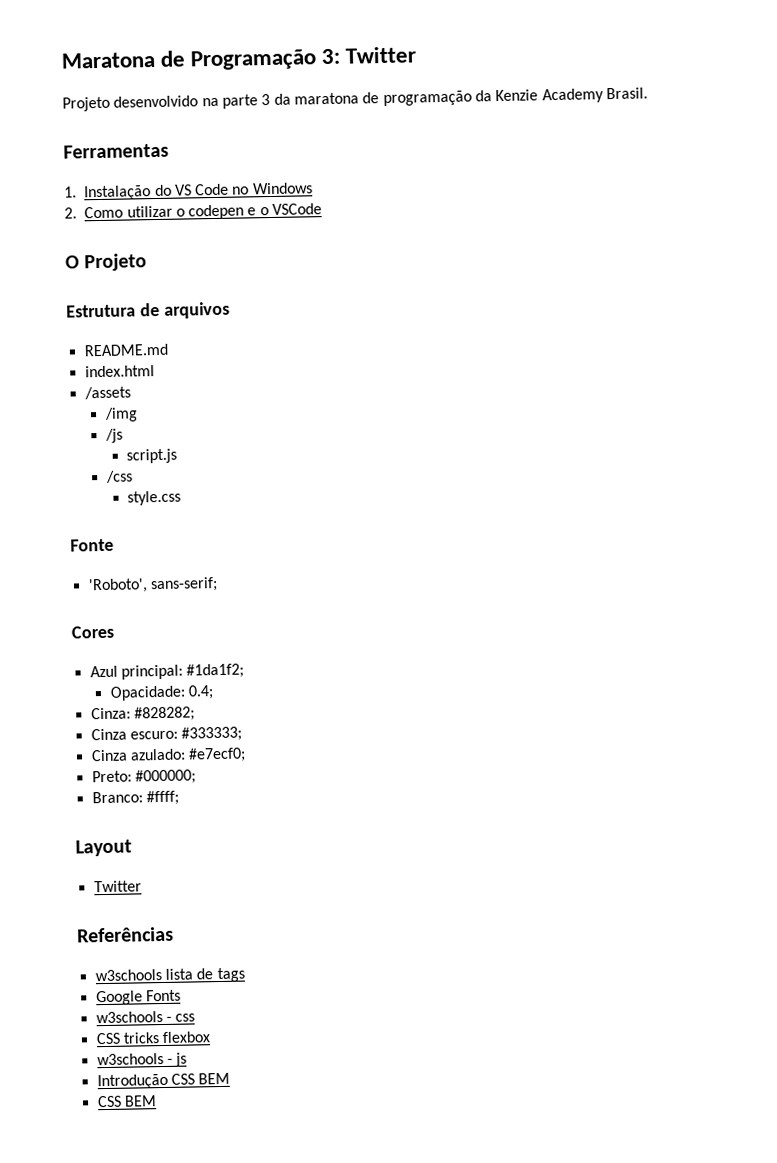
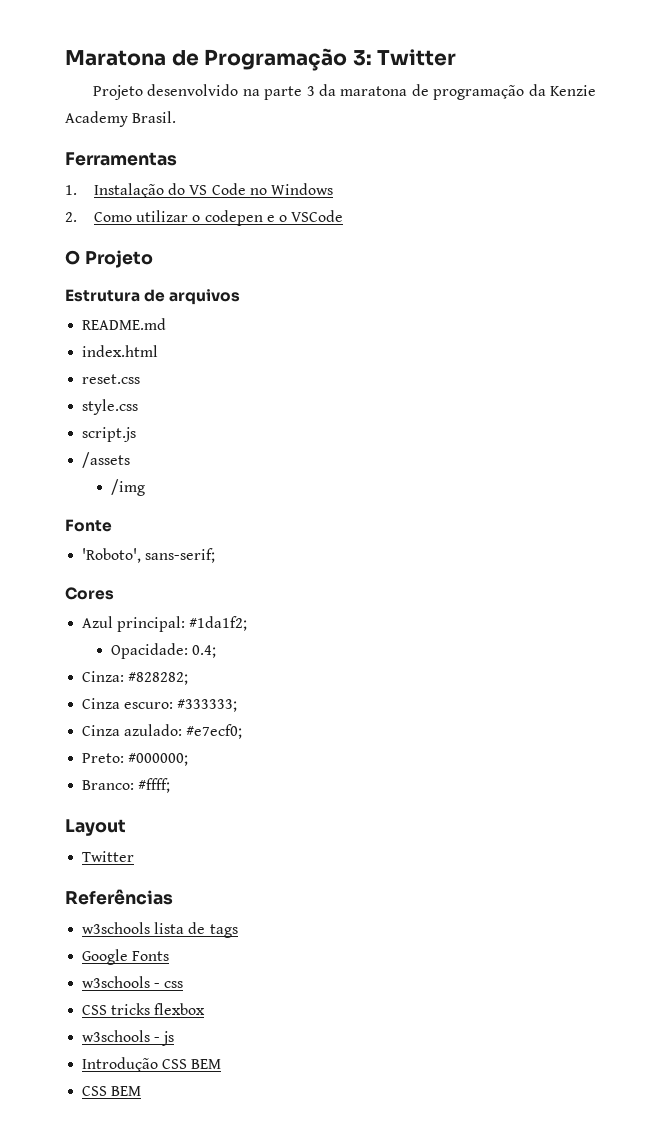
(155, 371) none -> [82,374,141,384] [82,399,139,415] [82,427,137,442] // reset.css // style.css // script.js
[104,428,123,443] [125,448,177,464] [105,470,133,483] [126,490,181,506] // /js // script.js // /css // style.css -> (146, 487) none

